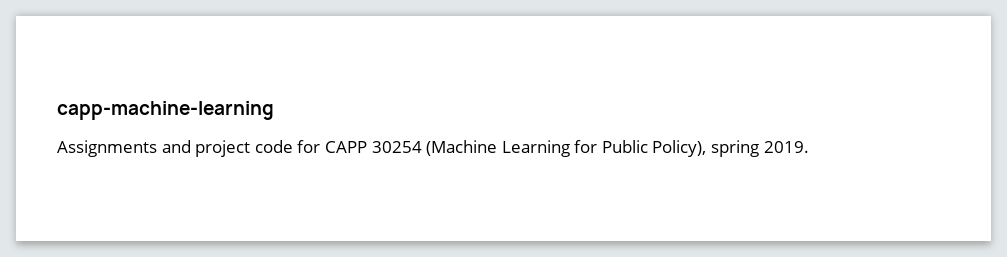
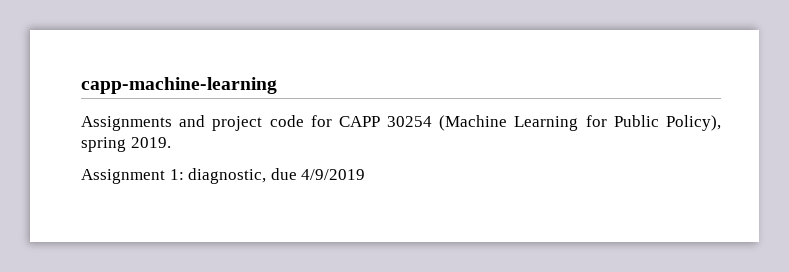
(809, 147) none -> [81,168,366,184] // Assignment 1: diagnostic, due 4/9/2019

